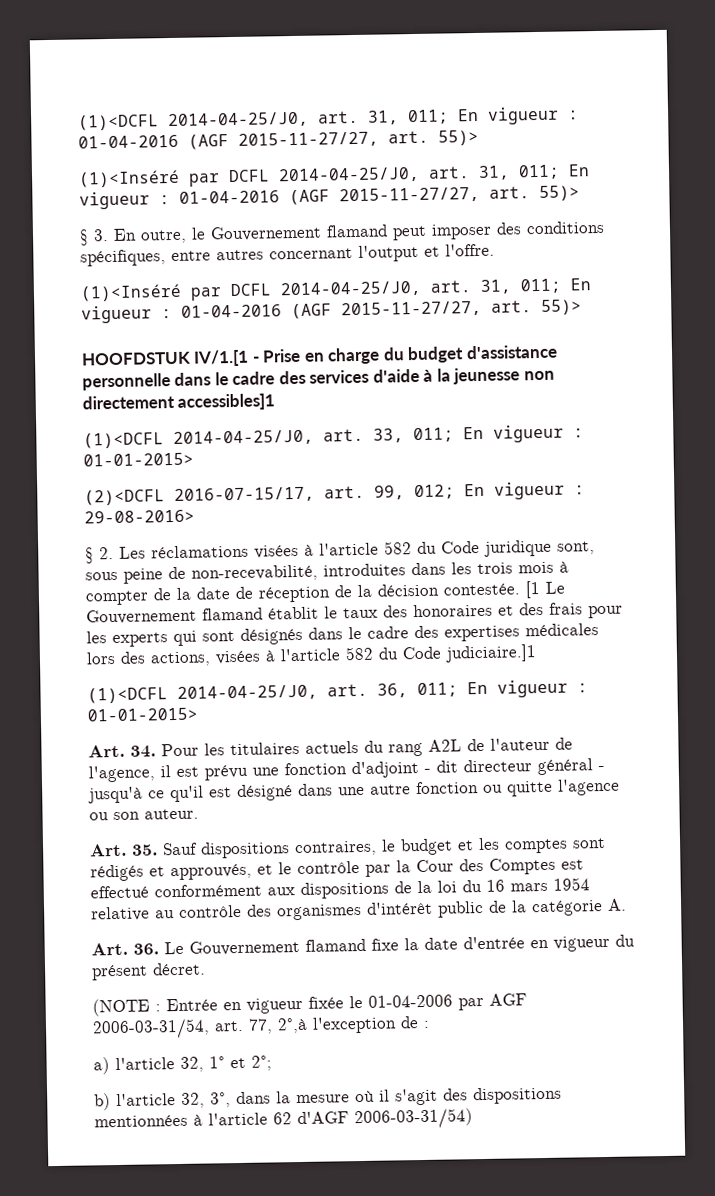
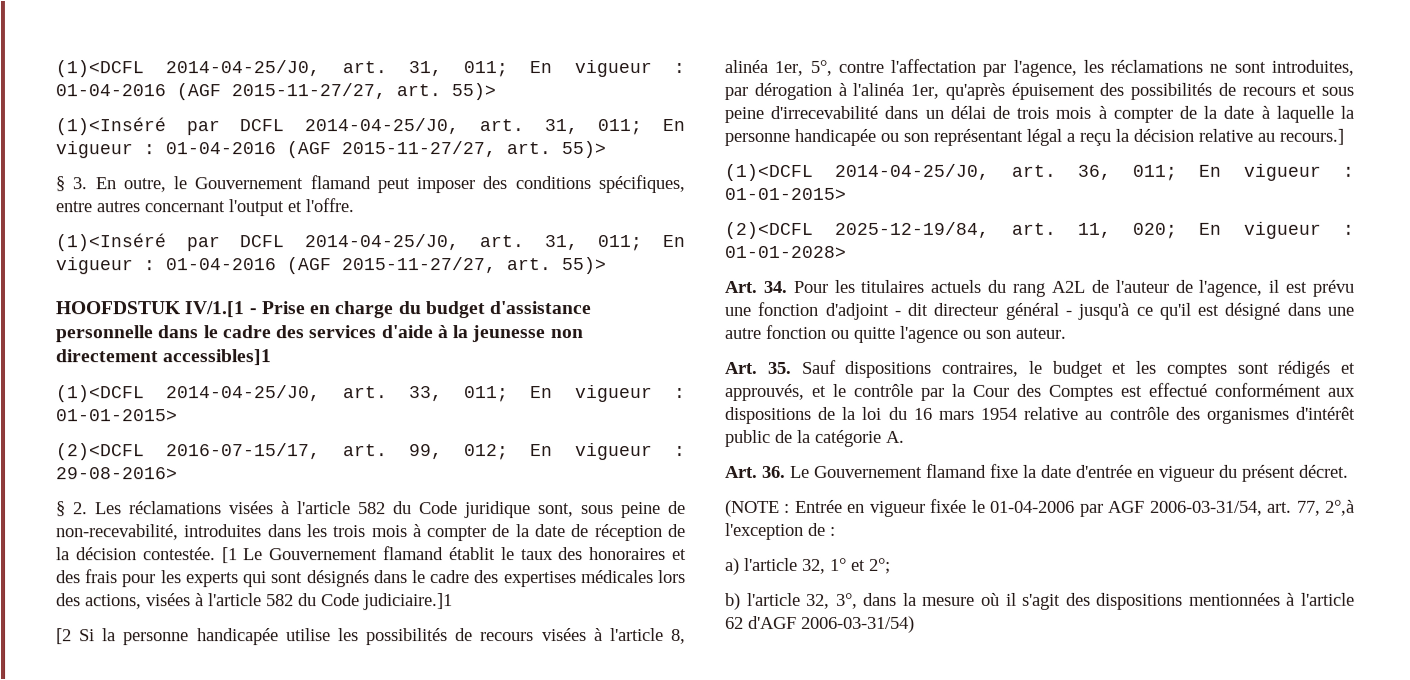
(537, 653) none -> [56,628,686,646] [724,58,1354,77] [724,82,1354,100] [724,105,1354,123] [724,128,1344,146] // [2 Si la personne handicapée utilise les possibilités de recours visées à l'article 8, alinéa 1er, 5°, contre l'affectation par l'agence, les réclamations ne sont introduites, par dérogation à l'alinéa 1er, qu'après épuisement des possibilités de recours et sous peine d'irrecevabilité dans un délai de trois mois à compter de la date à laquelle la personne handicapée ou son représentant légal a reçu la décision relative au recours.]
(198, 714) none -> [724,221,1354,239] [724,245,846,258] // (2)<DCFL 2025-12-19/84, art. 11, 020; En vigueur : 01-01-2028>

